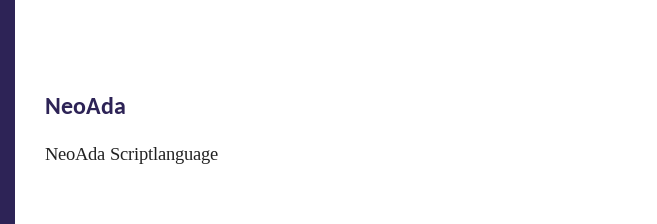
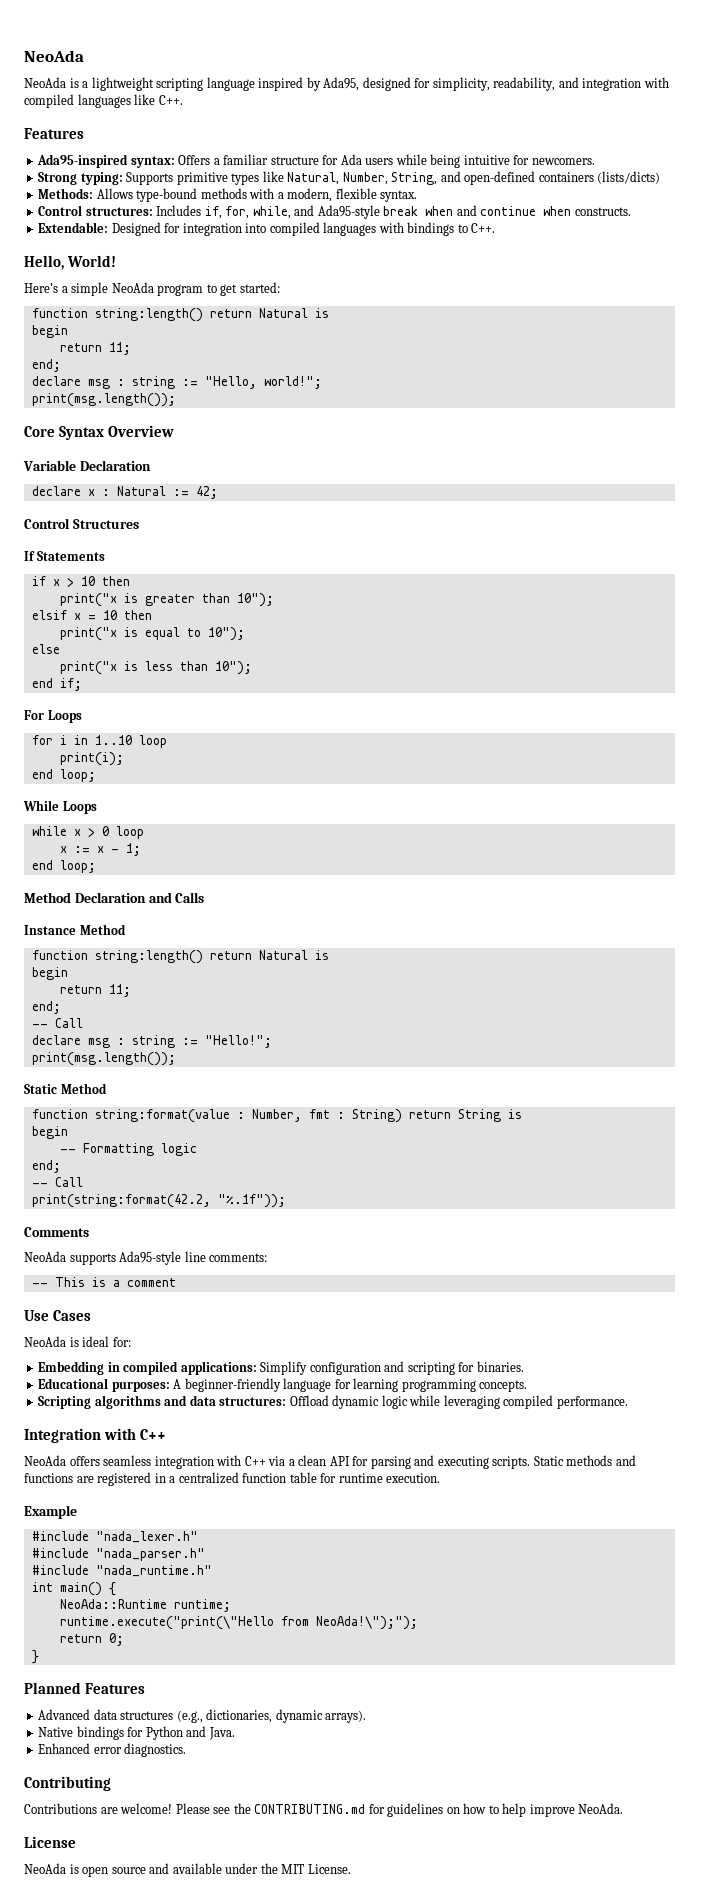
[110,147,218,164] Scriptlanguage -> [69,77,669,91] [24,94,183,108] [24,128,84,139] [37,154,595,168] [38,171,661,185] [38,188,418,202] [38,205,631,219] [38,222,496,236] [24,255,117,270] [24,282,280,296] [31,308,329,322] [31,325,68,338] [59,342,131,355] [31,359,61,372] [31,376,322,389] [31,393,176,407] [24,425,175,440] [23,460,151,471] [31,486,218,499] [24,518,139,529] [24,551,105,561] [31,576,130,587] [59,593,274,607] [31,610,152,620] [59,627,245,641] [31,644,60,654] [59,661,252,675] [31,678,82,691] [24,710,82,723] [31,735,167,748] [59,752,124,766] [31,769,96,782] [23,800,97,814] [31,826,144,839] [59,843,141,856] [31,860,96,873] [24,892,205,903] [24,924,126,935] [31,950,329,964] [31,967,68,980] [59,984,131,997] [31,1001,61,1014] [31,1018,83,1028] [31,1035,272,1048] [31,1052,176,1066] [24,1083,107,1094] [31,1109,522,1123] [31,1126,68,1139] [59,1143,197,1156] [31,1160,61,1173] [31,1177,83,1187] [31,1194,286,1208] [24,1227,89,1237] [24,1251,268,1265] [31,1277,176,1287] [24,1310,92,1321] [24,1336,131,1347] [38,1361,524,1375] [38,1378,528,1392] [38,1395,628,1409] [24,1428,167,1443] [24,1455,636,1469] [24,1472,441,1486] [24,1505,77,1519] [31,1531,198,1543] [31,1548,205,1561] [31,1565,212,1577] [31,1582,116,1596] [59,1599,231,1612] [59,1616,418,1630] [59,1633,124,1646] [31,1650,39,1664] [24,1682,146,1694] [38,1709,367,1723] [38,1726,235,1740] [38,1743,187,1757] [24,1776,111,1791] [24,1803,624,1817] [24,1836,76,1848] [24,1863,351,1877] is a lightweight scripting language inspired by Ada95, designed for simplicity, readability, and integration with compiled languages like C++. // Features // Ada95-inspired syntax: Offers a familiar structure for Ada users while being intuitive for newcomers. // Strong typing: Supports primitive types like Natural, Number, String, and open-defined containers (lists/dicts) // Methods: Allows type-bound methods with a modern, flexible syntax. // Control structures: Includes if, for, while, and Ada95-style break when and continue when constructs. // Extendable: Designed for integration into compiled languages with bindings to C++. // Hello, World! // Here’s a simple NeoAda program to get started: // function string:length() return Natural is // begin // return 11; // end; // declare msg : string := "Hello, world!"; // print(msg.length()); // Core Syntax Overview // Variable Declaration // declare x : Natural := 42; // Control Structures // If Statements // if x > 10 then // print("x is greater than 10"); // elsif x = 10 then // print("x is equal to 10"); // else // print("x is less than 10"); // end if; // For Loops // for i in 1..10 loop // print(i); // end loop; // While Loops // while x > 0 loop // x := x - 1; // end loop; // Method Declaration and Calls // Instance Method // function string:length() return Natural is // begin // return 11; // end; // -- Call // declare msg : string := "Hello!"; // print(msg.length()); // Static Method // function string:format(value : Number, fmt : String) return String is // begin // -- Formatting logic // end; // -- Call // print(string:format(42.2, "%.1f")); // Comments // NeoAda supports Ada95-style line comments: // -- This is a comment // Use Cases // NeoAda is ideal for: // Embedding in compiled applications: Simplify configuration and scripting for binaries. // Educational purposes: A beginner-friendly language for learning programming concepts. // Scripting algorithms and data structures: Offload dynamic logic while leveraging compiled performance. // Integration with C++ // NeoAda offers seamless integration with C++ via a clean API for parsing and executing scripts. Static methods and functions are registered in a centralized function table for runtime execution. // Example // #include "nada_lexer.h" // #include "nada_parser.h" // #include "nada_runtime.h" // int main() { // NeoAda::Runtime runtime; // runtime.execute("print(\"Hello from NeoAda!\");"); // return 0; // } // Planned Features // Advanced data structures (e.g., dictionaries, dynamic arrays). // Native bindings for Python and Java. // Enhanced error diagnostics. // Contributing // Contributions are welcome! Please see the CONTRIBUTING.md for guidelines on how to help improve NeoAda. // License // NeoAda is open source and available under the MIT License.

